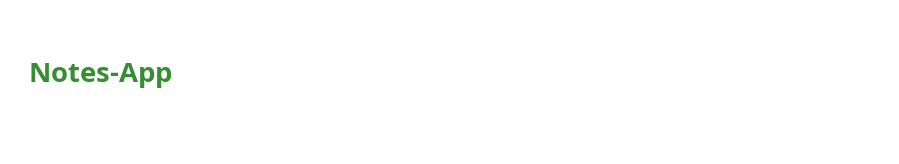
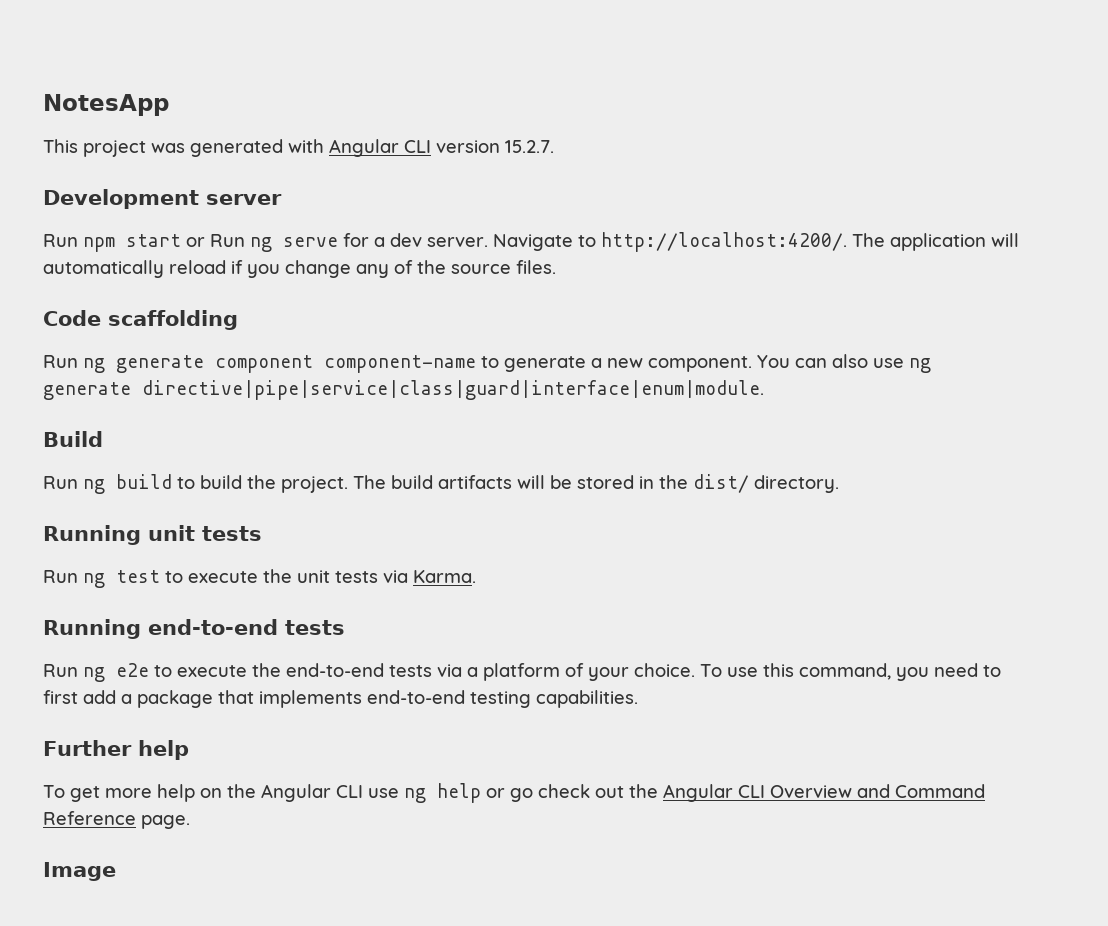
[29,63,172,88] Notes-App -> [43,94,169,116] [43,139,554,157] [43,189,282,209] [43,232,1019,252] [43,260,556,278] [43,310,238,330] [43,354,931,373] [43,380,764,400] [43,431,103,447] [43,474,839,494] [43,525,262,545] [43,569,476,588] [43,619,345,639] [43,663,1001,682] [43,690,638,708] [43,740,189,760] [43,783,985,803] [43,811,190,829] [43,862,116,881] NotesApp // This project was generated with Angular CLI version 15.2.7. // Development server // Run npm start or Run ng serve for a dev server. Navigate to http://localhost:4200/. The application will automatically reload if you change any of the source files. // Code scaffolding // Run ng generate component component-name to generate a new component. You can also use ng generate directive|pipe|service|class|guard|interface|enum|module. // Build // Run ng build to build the project. The build artifacts will be stored in the dist/ directory. // Running unit tests // Run ng test to execute the unit tests via Karma. // Running end-to-end tests // Run ng e2e to execute the end-to-end tests via a platform of your choice. To use this command, you need to first add a package that implements end-to-end testing capabilities. // Further help // To get more help on the Angular CLI use ng help or go check out the Angular CLI Overview and Command Reference page. // Image

